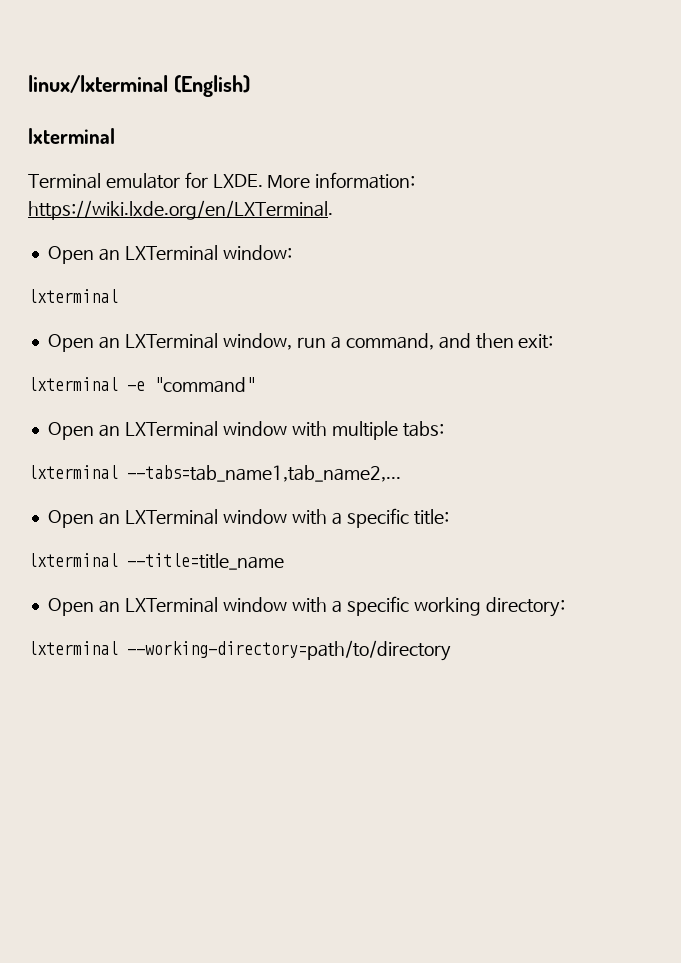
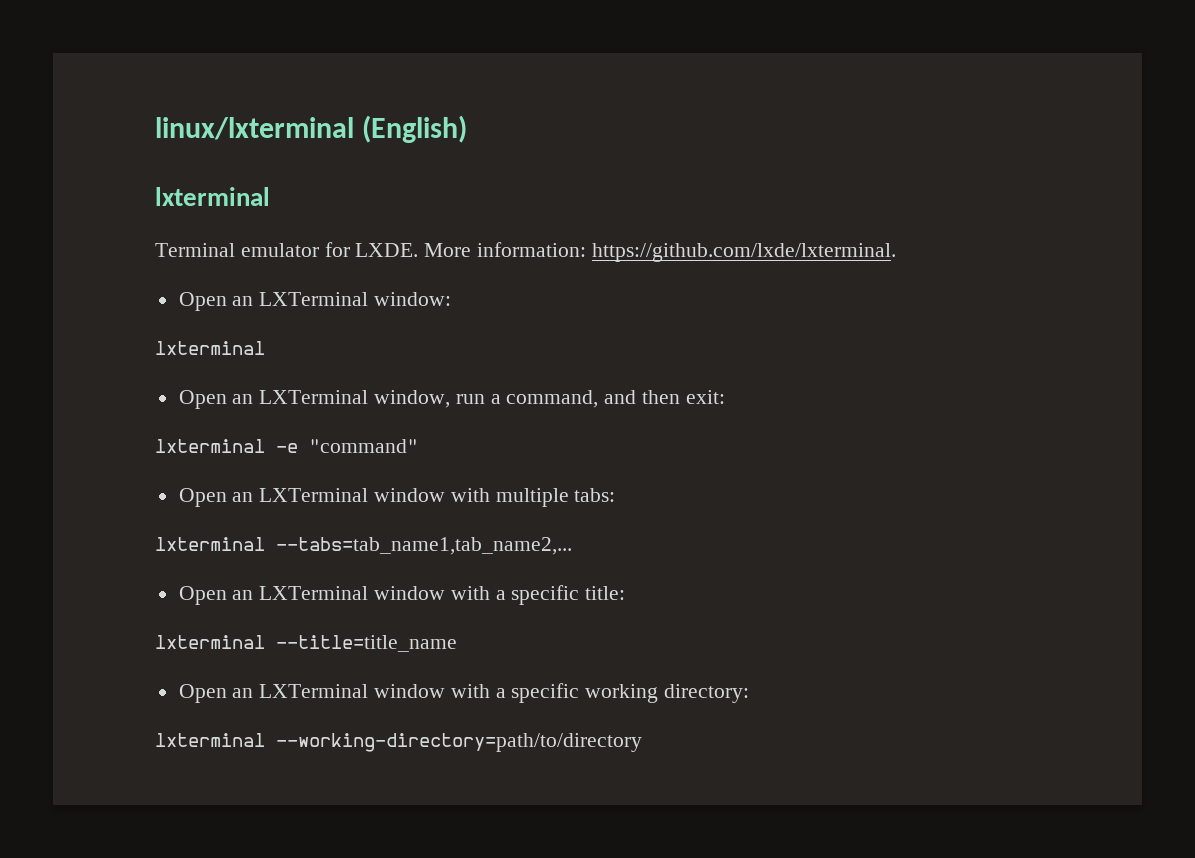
[28,200,333,220] https://wiki.lxde.org/en/LXTerminal. -> [591,243,896,262] https://github.com/lxde/lxterminal.

